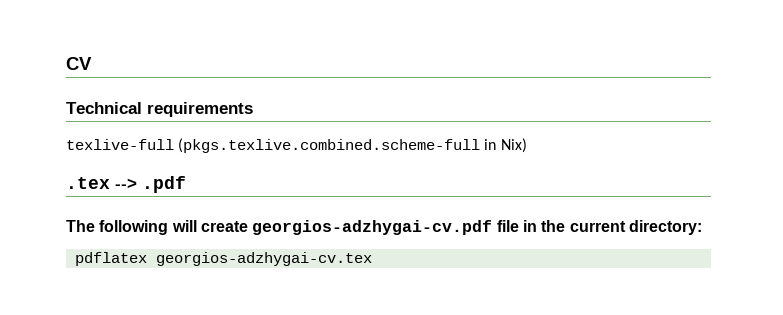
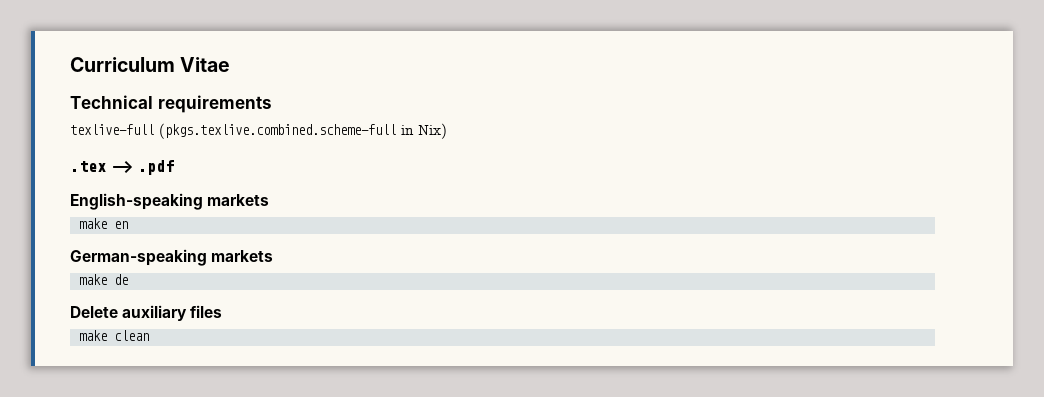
[66,57,92,70] CV -> [70,57,231,72] Curriculum Vitae
[115,178,137,189] --> -> [110,160,134,174] ⟶
[66,220,702,235] [75,252,373,266] The following will create georgios-adzhygai-cv.pdf file in the current directory: // pdflatex georgios-adzhygai-cv.tex -> [70,193,270,210] [78,218,128,229] [70,249,274,266] [78,274,128,285] [70,305,223,321] [78,330,149,341] English-speaking markets // make en // German-speaking markets // make de // Delete auxiliary files // make clean

